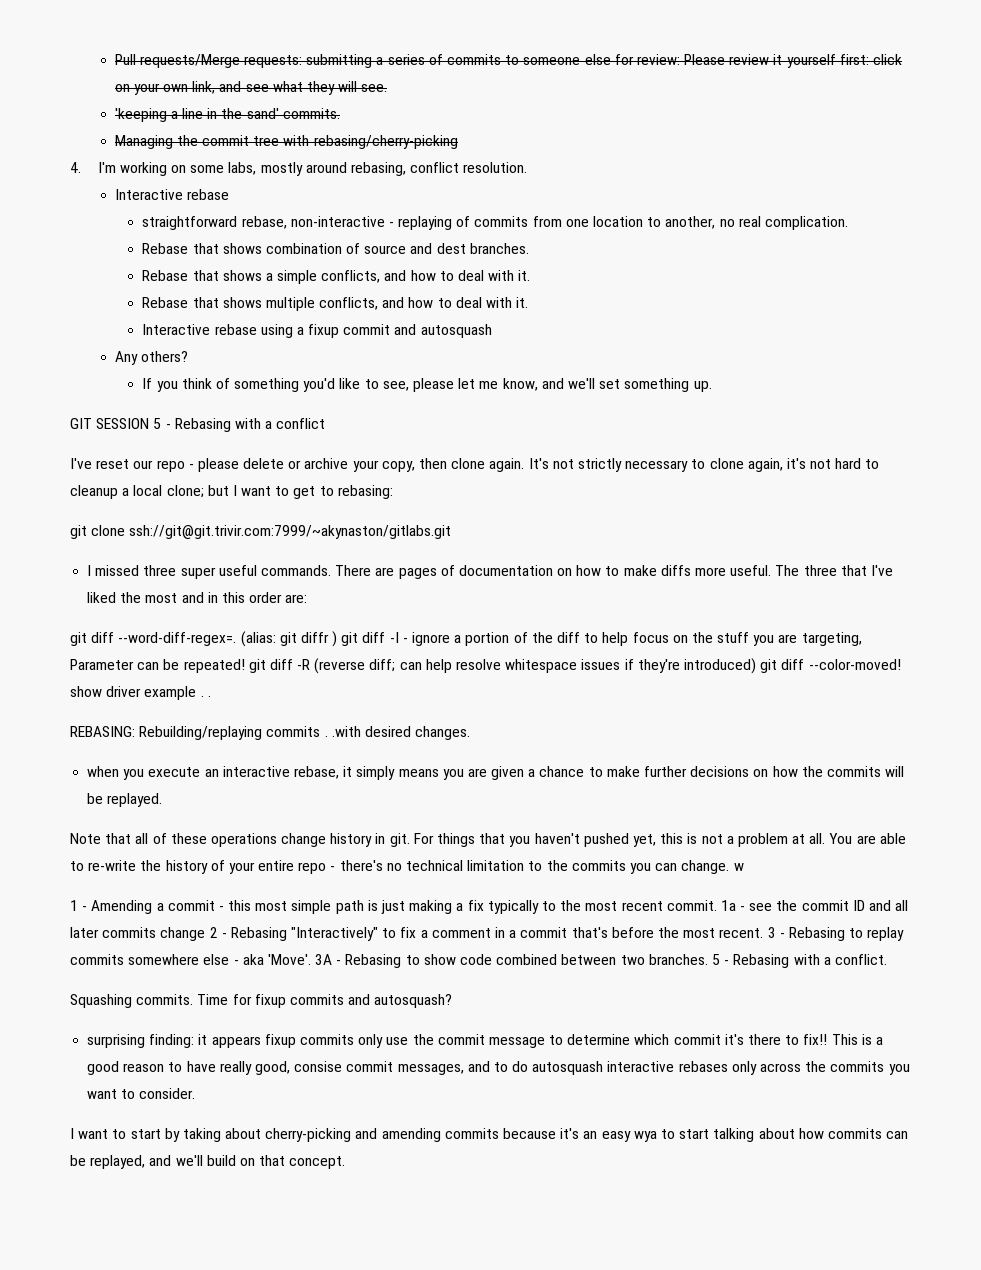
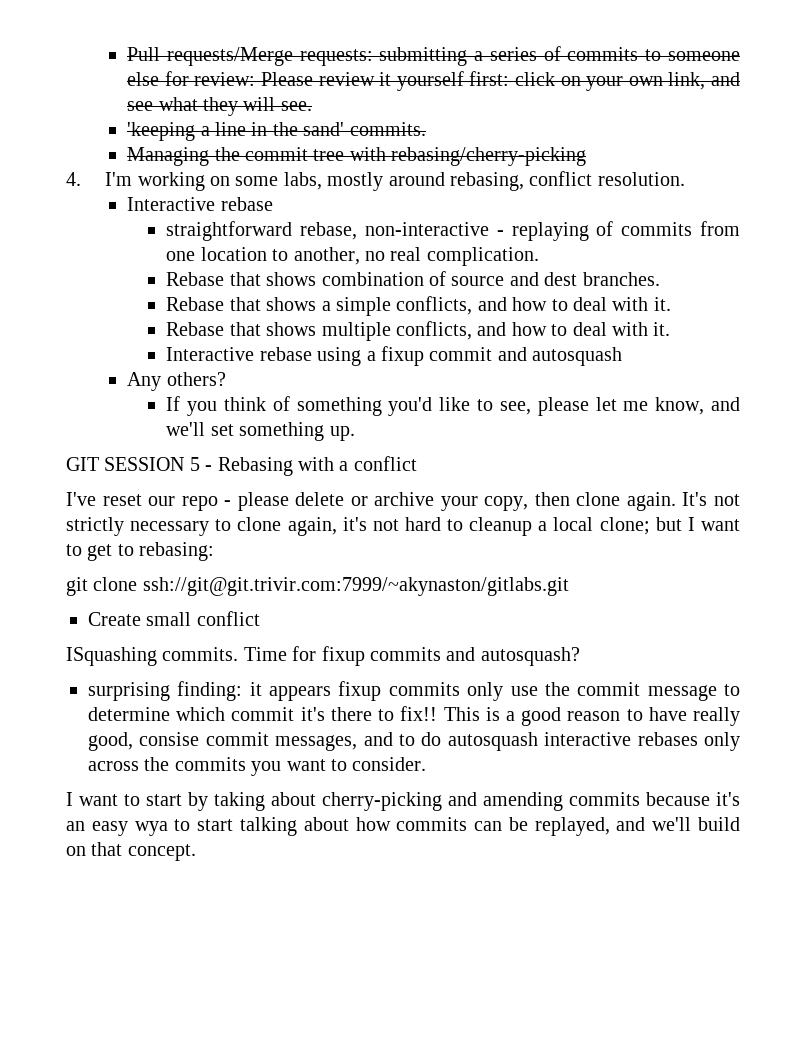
[87,565,893,579] [87,592,308,603] [70,631,862,647] [70,658,901,674] [70,686,211,700] [70,726,471,740] [87,766,905,780] [87,793,163,807] [70,833,906,847] [70,860,744,874] [70,900,909,914] [70,927,905,941] [70,954,887,968] [70,994,132,1008] I missed three super useful commands. There are pages of documentation on how to make diffs more useful. The three that I've liked the most and in this order are: // git diff --word-diff-regex=. (alias: git diffr ) git diff -I - ignore a portion of the diff to help focus on the stuff you are targeting, Parameter can be repeated! git diff -R (reverse diff; can help resolve whitespace issues if they're introduced) git diff --color-moved! show driver example . . // REBASING: Rebuilding/replaying commits . .with desired changes. // when you execute an interactive rebase, it simply means you are given a chance to make further decisions on how the commits will be replayed. // Note that all of these operations change history in git. For things that you haven't pushed yet, this is not a problem at all. You are able to re-write the history of your entire repo - there's no technical limitation to the commits you can change. w // 1 - Amending a commit - this most simple path is just making a fix typically to the most recent commit. 1a - see the commit ID and all later commits change 2 - Rebasing "Interactively" to fix a comment in a commit that's before the most recent. 3 - Rebasing to replay commits somewhere else - aka 'Move'. 3A - Rebasing to show code combined between two branches. 5 - Rebasing with a conflict. // Squashing -> [88,611,260,626] [66,647,157,666] Create small conflict // ISquashing

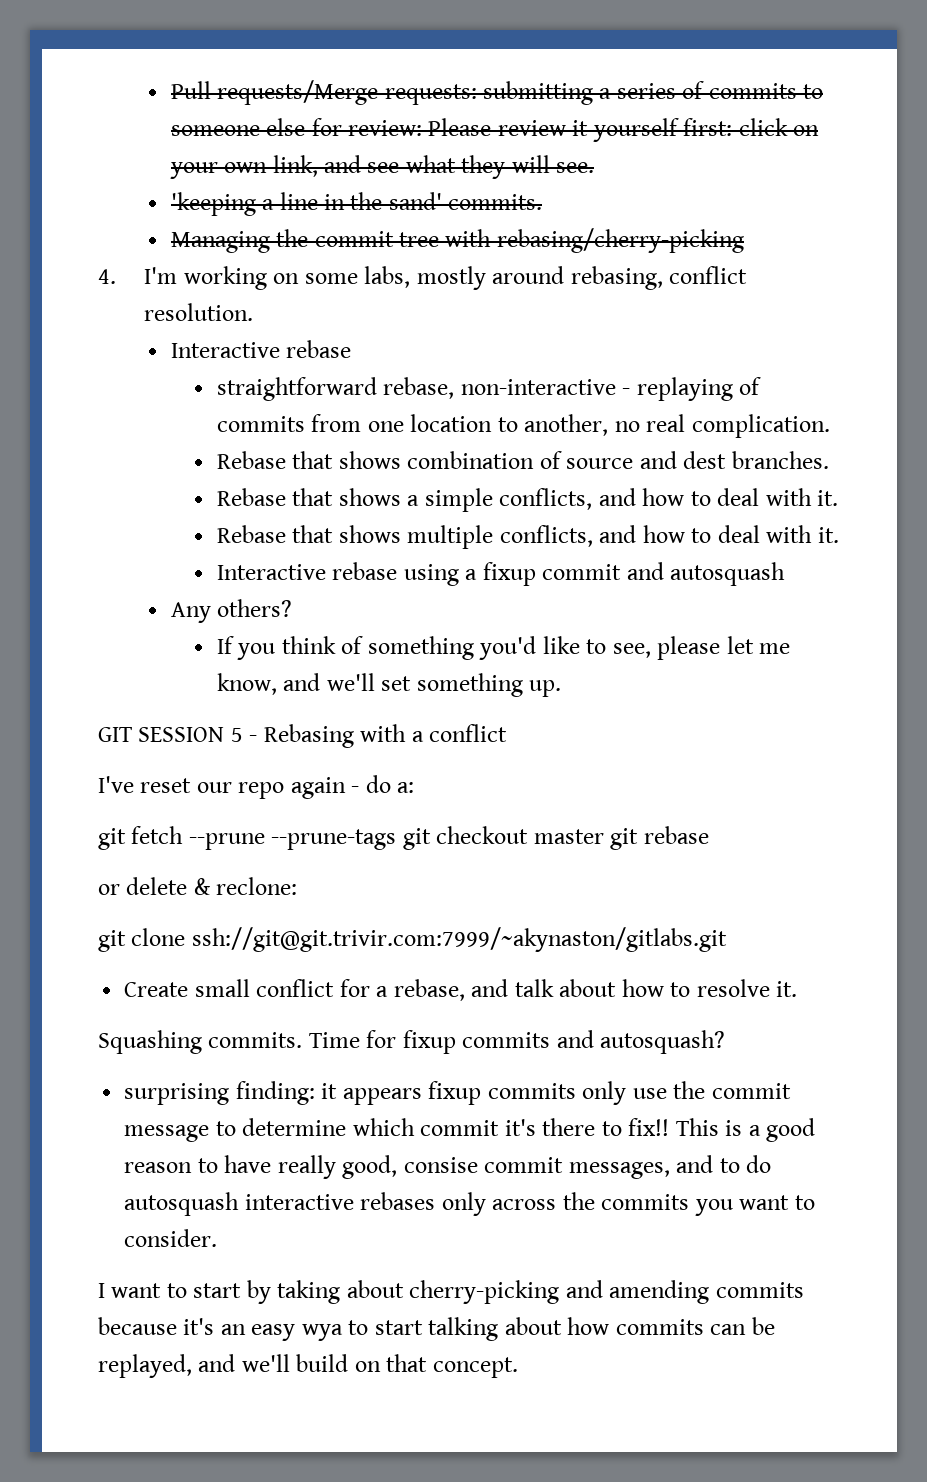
[224,492,740,511] [66,517,740,536] [66,542,215,561] - please delete or archive your copy, then clone again. It's not strictly necessary to clone again, it's not hard to cleanup a local clone; but I want to get to rebasing: -> [290,775,415,799] [98,826,709,850] [98,877,298,895] again - do a: // git fetch --prune --prune-tags git checkout master git rebase // or delete & reclone:
[66,647,157,666] // ISquashing -> [339,979,798,1001] [98,1030,202,1054] for a rebase, and talk about how to resolve it. // Squashing

